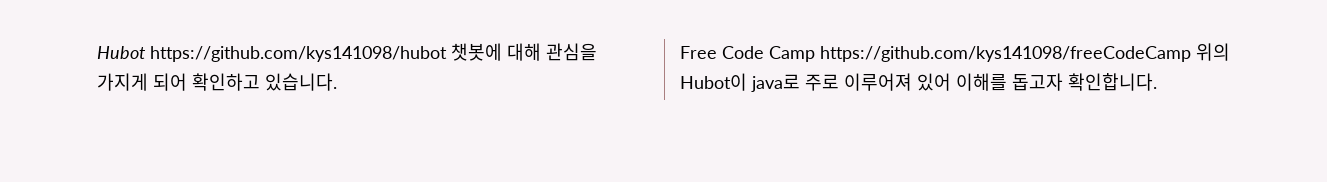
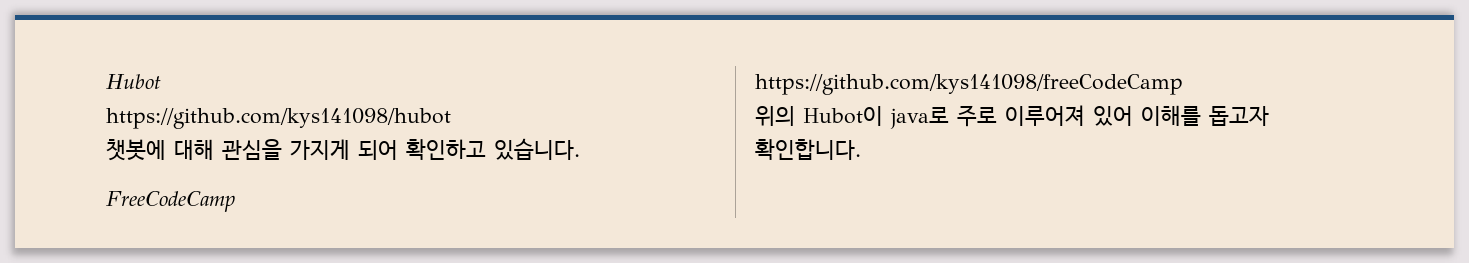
(146, 52) none -> (161, 81) //
(447, 54) none -> (451, 118) //
[680,46,815,62] Free Code Camp -> [106,191,235,212] FreeCodeCamp //
(1191, 54) none -> (1183, 84) //

